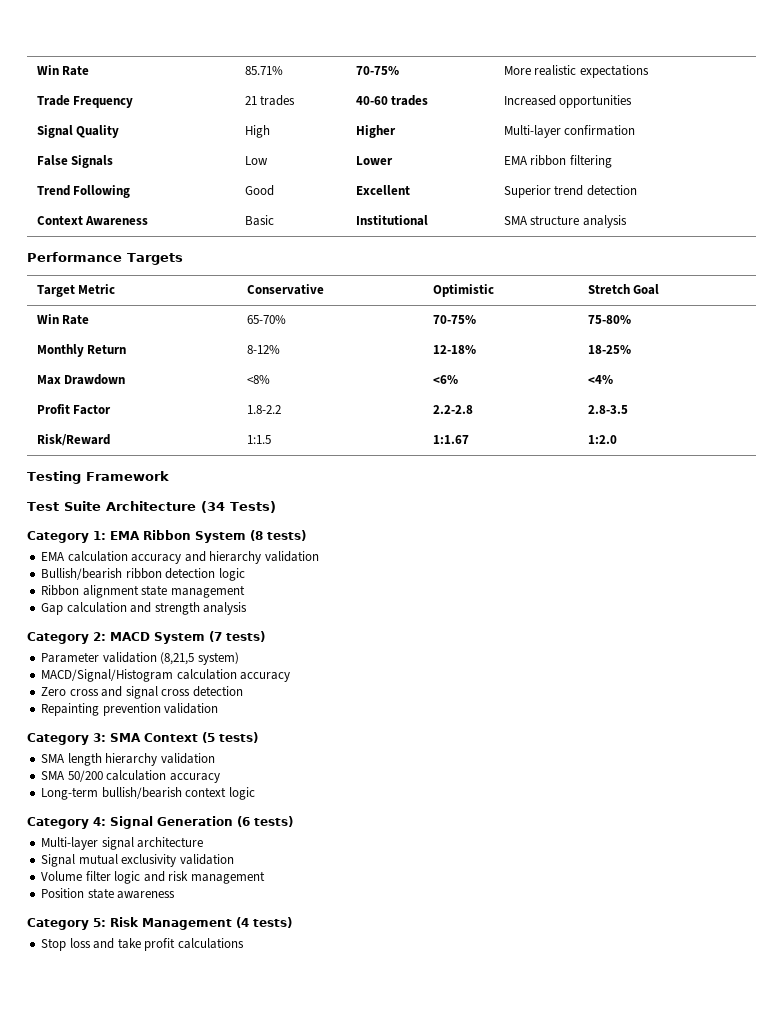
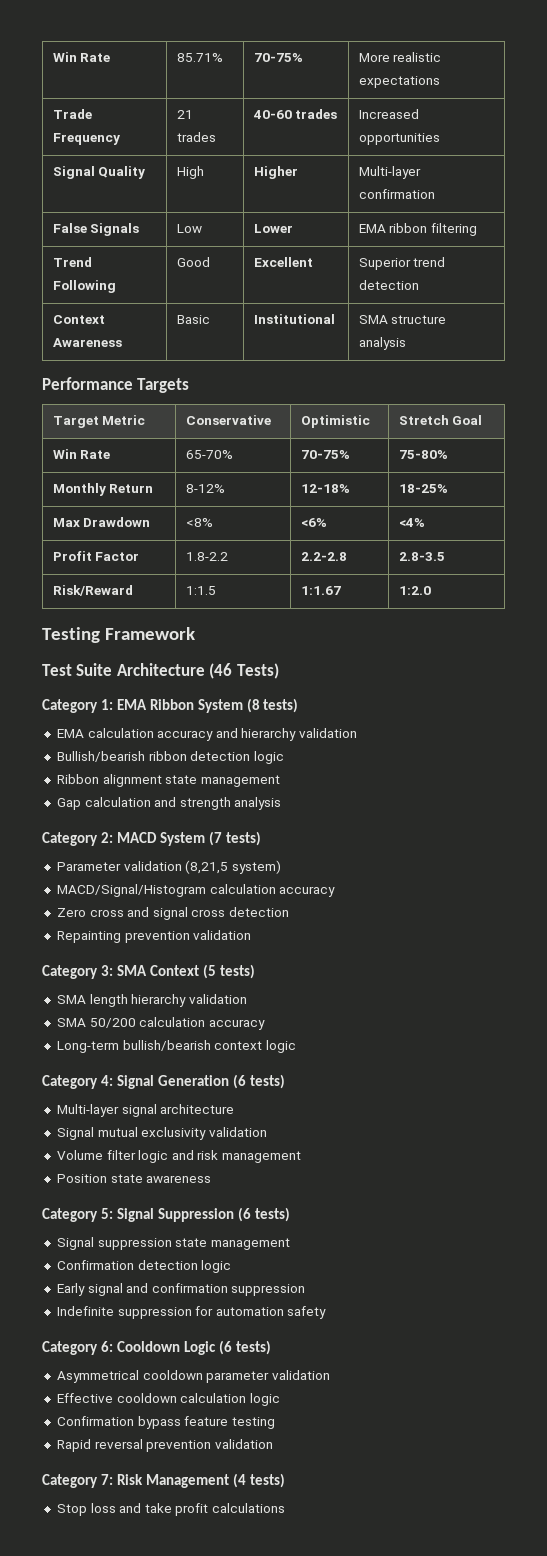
[200,501,225,513] (34 -> [209,663,233,679] (46
(106, 922) none -> [116,1207,290,1222] [56,1237,290,1250] [56,1260,232,1273] [56,1283,306,1296] [56,1306,327,1319] [42,1340,271,1355] [56,1370,330,1383] [56,1393,280,1406] [56,1416,275,1429] [56,1439,273,1452] [42,1474,113,1488] Signal Suppression (6 tests) // Signal suppression state management // Confirmation detection logic // Early signal and confirmation suppression // Indefinite suppression for automation safety // Category 6: Cooldown Logic (6 tests) // Asymmetrical cooldown parameter validation // Effective cooldown calculation logic // Confirmation bypass feature testing // Rapid reversal prevention validation // Category 7:

